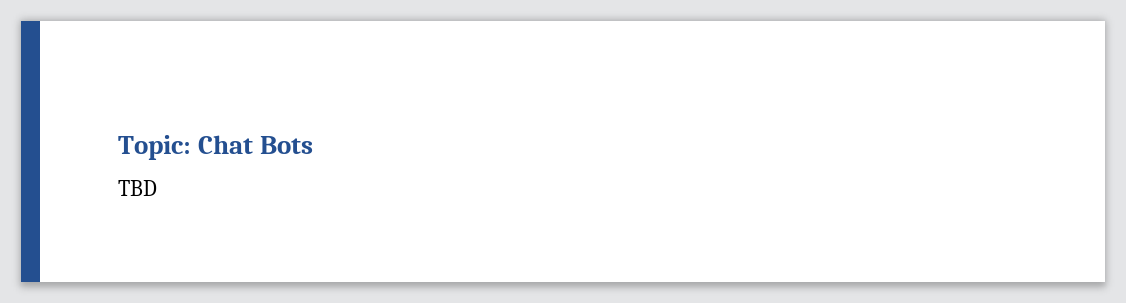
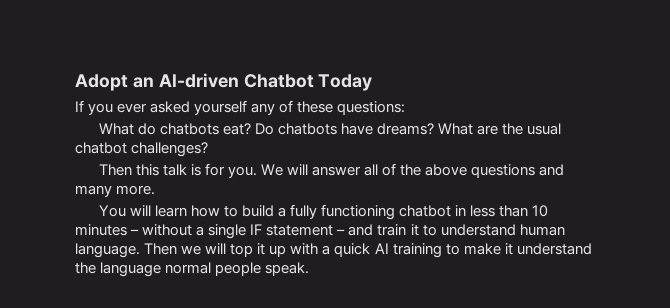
[118,135,314,160] [118,180,157,196] Topic: Chat Bots // TBD -> [75,73,373,91] [75,100,406,115] [98,123,562,135] [75,142,209,157] [98,163,565,178] [75,185,156,197] [98,204,549,220] [75,224,565,239] [75,243,592,258] [75,262,310,277] Adopt an AI-driven Chatbot Today // If you ever asked yourself any of these questions: // What do chatbots eat? Do chatbots have dreams? What are the usual chatbot challenges? // Then this talk is for you. We will answer all of the above questions and many more. // You will learn how to build a fully functioning chatbot in less than 10 minutes – without a single IF statement – and train it to understand human language. Then we will top it up with a quick AI training to make it understand the language normal people speak.

